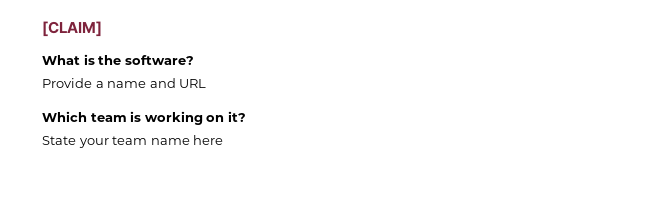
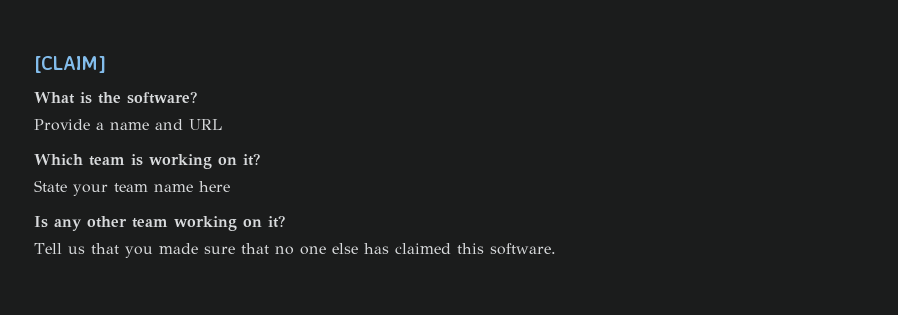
(224, 140) none -> [34,215,285,231] [34,243,556,258] // Is any other team working on it? // Tell us that you made sure that no one else has claimed this software.

